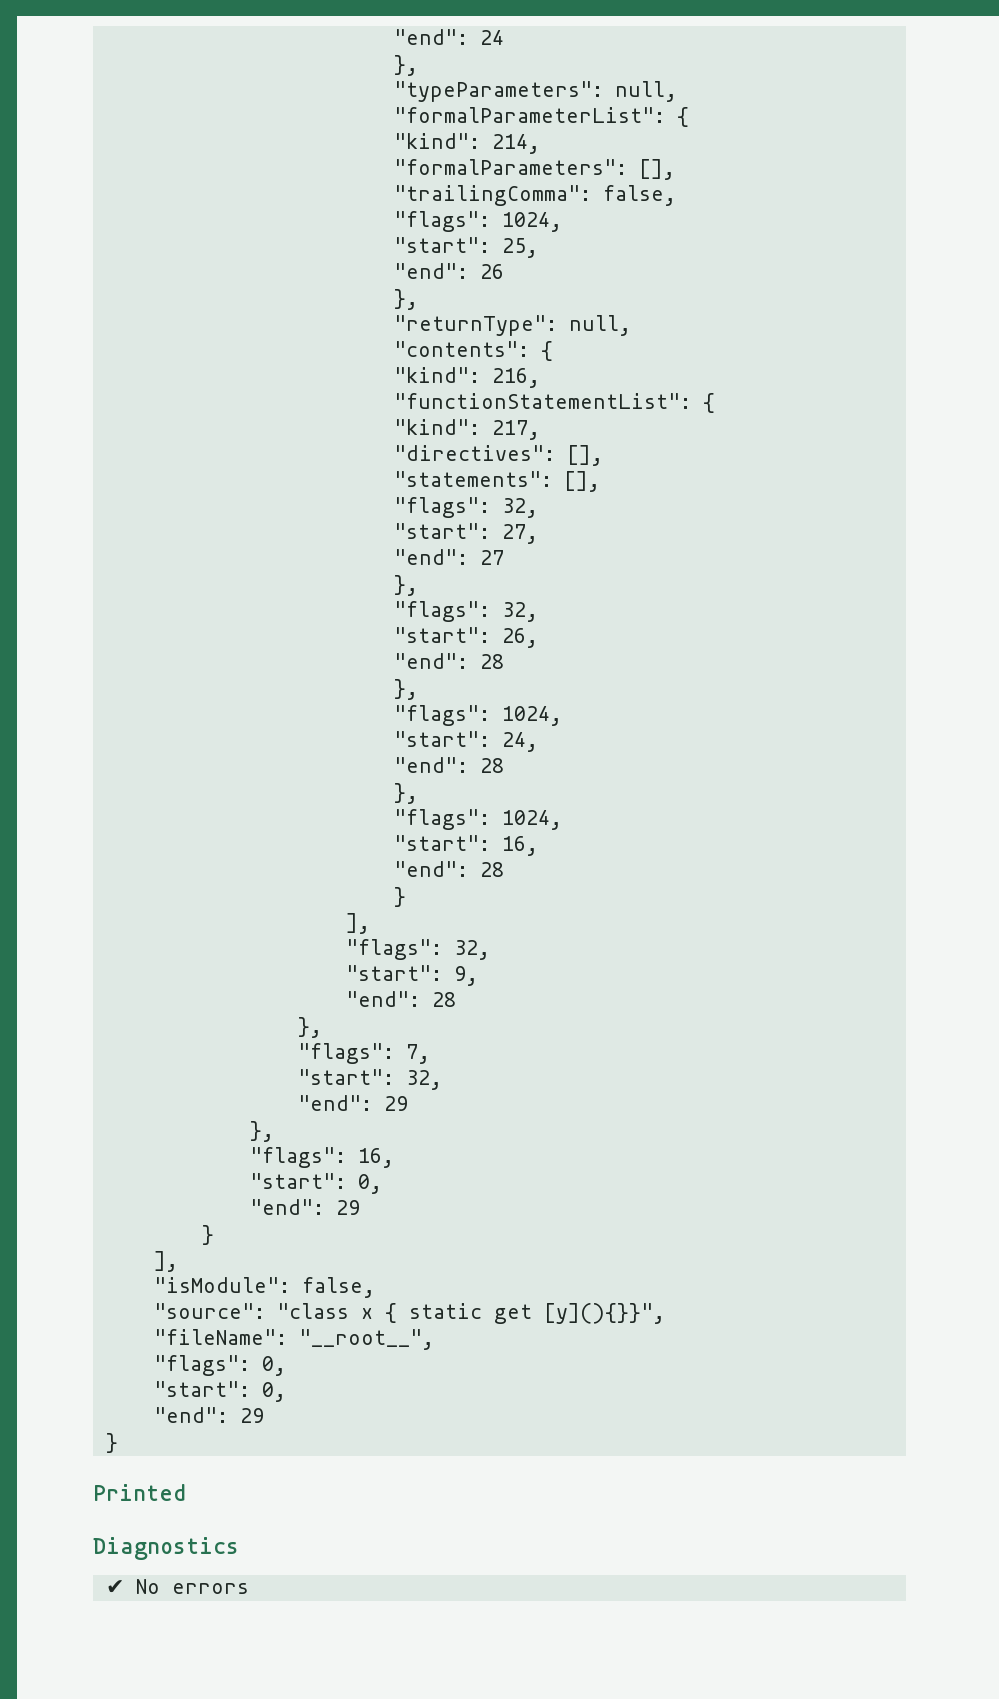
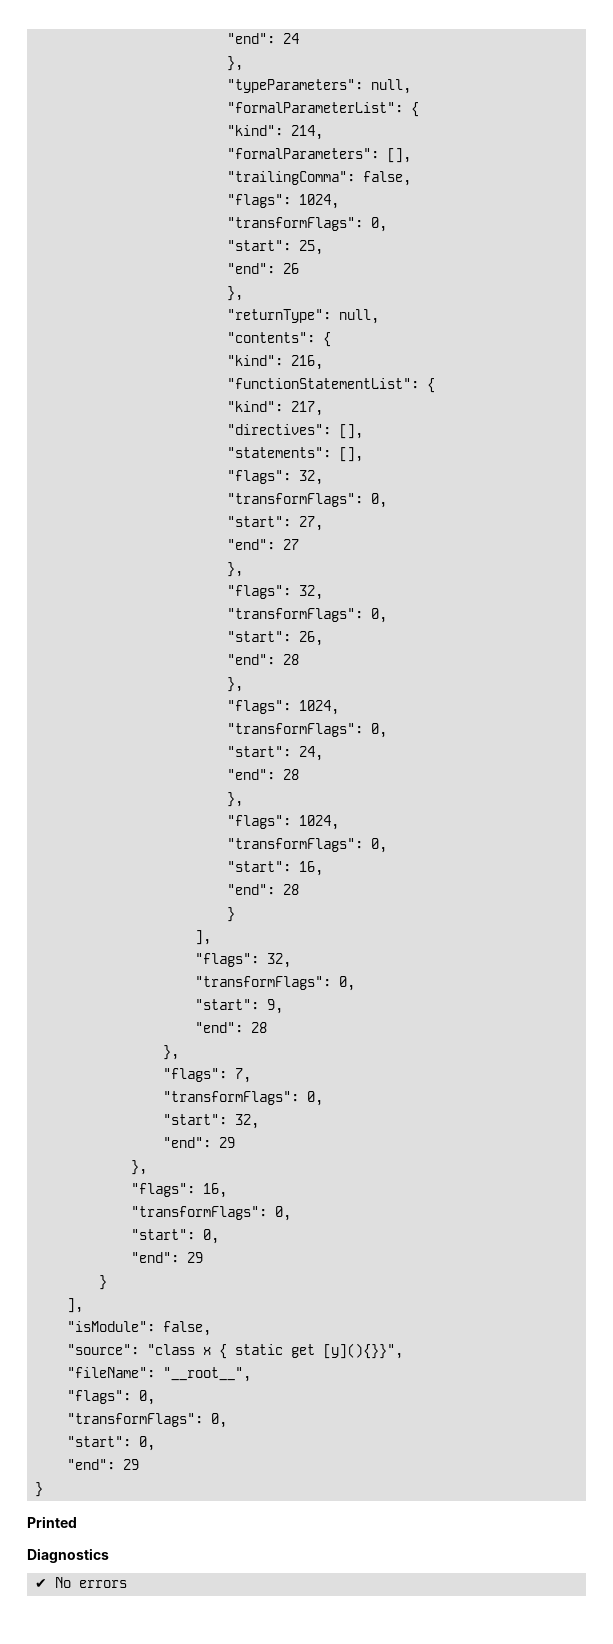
(562, 222) none -> [226,217,387,232] // "transformFlags": 0,
(538, 508) none -> [226,493,387,508] // "transformFlags": 0,
(538, 612) none -> [226,608,387,623] // "transformFlags": 0,
(562, 716) none -> [226,723,387,738] // "transformFlags": 0,
(562, 820) none -> [226,838,387,853] // "transformFlags": 0,
(490, 950) none -> [194,976,355,991] // "transformFlags": 0,
(430, 1054) none -> [162,1091,323,1106] // "transformFlags": 0,
(394, 1158) none -> [130,1206,291,1221] // "transformFlags": 0,
(286, 1366) none -> [66,1413,227,1428] // "transformFlags": 0,

